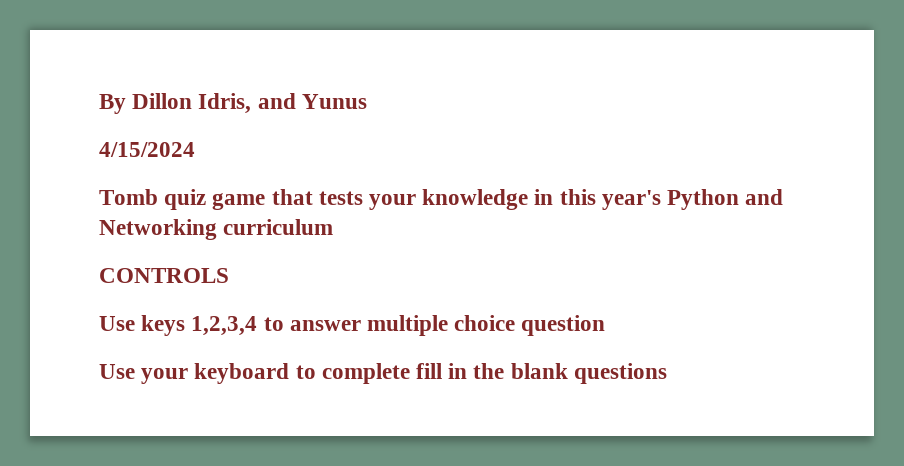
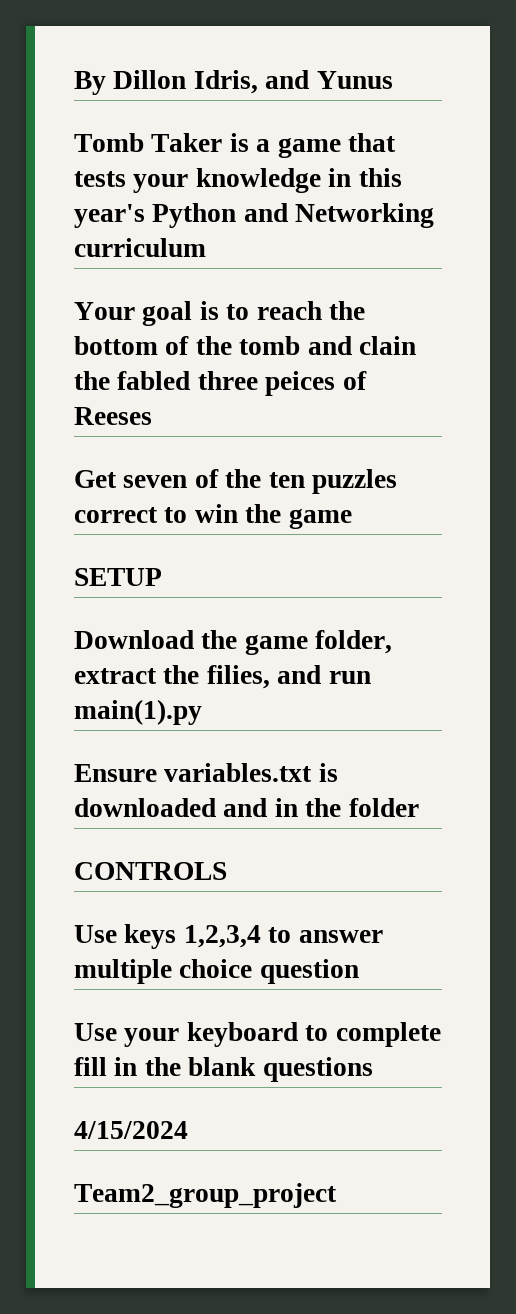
[99,142,195,157] // 4/15/2024 -> (393, 80) none
[164,189,207,210] quiz -> [151,133,271,152] Taker is a
(334, 227) none -> [74,301,366,326] [74,336,417,355] [74,371,367,396] [74,407,152,425] [74,469,398,494] [74,504,352,529] [74,568,162,586] [74,630,393,655] [74,665,371,689] [74,699,202,725] [74,763,338,782] [74,798,419,817] // Your goal is to reach the bottom of the tomb and clain the fabled three peices of Reeses // Get seven of the ten puzzles correct to win the game // SETUP // Download the game folder, extract the filies, and run main(1).py // Ensure variables.txt is downloaded and in the folder
(667, 373) none -> [74,1121,188,1139] [74,1183,337,1208] // 4/15/2024 // Team2_group_project

